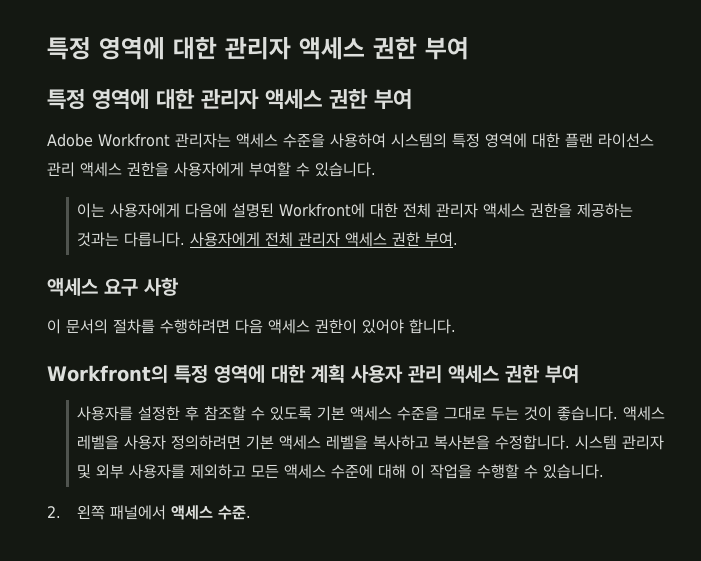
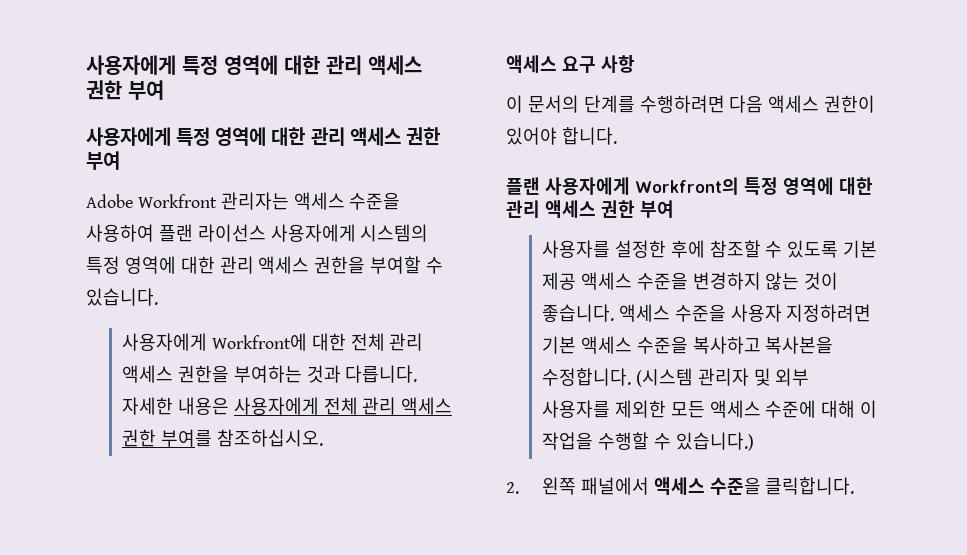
[47,37,469,60] [47,89,259,110] 특정 영역에 대한 관리자 액세스 권한 부여 // 특정 영역에 대한 관리자 -> [86,55,422,75] [86,80,164,100] [86,127,345,146] 사용자에게 특정 영역에 대한 관리 액세스 권한 부여 // 사용자에게 특정 영역에 대한 관리
(386, 140) none -> [158,224,356,242] 플랜 라이선스 사용자에게
[564,133,654,148] [47,162,244,177] 플랜 라이선스 관리 액세스 권한을 사용자에게 -> [219,256,366,274] 관리 액세스 권한을
[77,203,275,218] 이는 사용자에게 다음에 설명된 -> [121,333,207,351] 사용자에게
[436,203,634,218] [77,232,186,247] 관리자 액세스 권한을 제공하는 것과는 다릅니다. -> [389,333,424,351] [121,365,418,383] [121,397,229,415] 관리 액세스 권한을 부여하는 것과 다릅니다. 자세한 내용은
[298,232,459,247] 관리자 액세스 권한 부여. -> [362,397,453,415] [121,429,323,447] 관리 액세스 권한 부여를 참조하십시오.
[113,319,155,334] 절차를 -> [583,95,635,113] 단계를
(456, 326) none -> [506,177,630,195] 플랜 사용자에게
[310,364,403,383] 계획 사용자 -> (873, 186) none
[185,406,200,421] 후 -> [670,240,705,258] 후에
[350,406,520,421] 액세스 수준을 그대로 두는 -> [541,272,800,290] 제공 액세스 수준을 변경하지 않는
[77,435,369,450] 레벨을 사용자 정의하려면 기본 액세스 레벨을 -> [674,304,872,322] [541,336,688,354] 수준을 사용자 지정하려면 기본 액세스 수준을
[575,435,618,450] 시스템 -> [635,368,693,387] (시스템
[190,464,247,479] 제외하고 -> [614,400,666,418] 제외한
[543,464,605,479] 있습니다. -> [675,432,754,451] 있습니다.)
[218,505,252,520] 수준. -> [709,477,855,495] 수준을 클릭합니다.

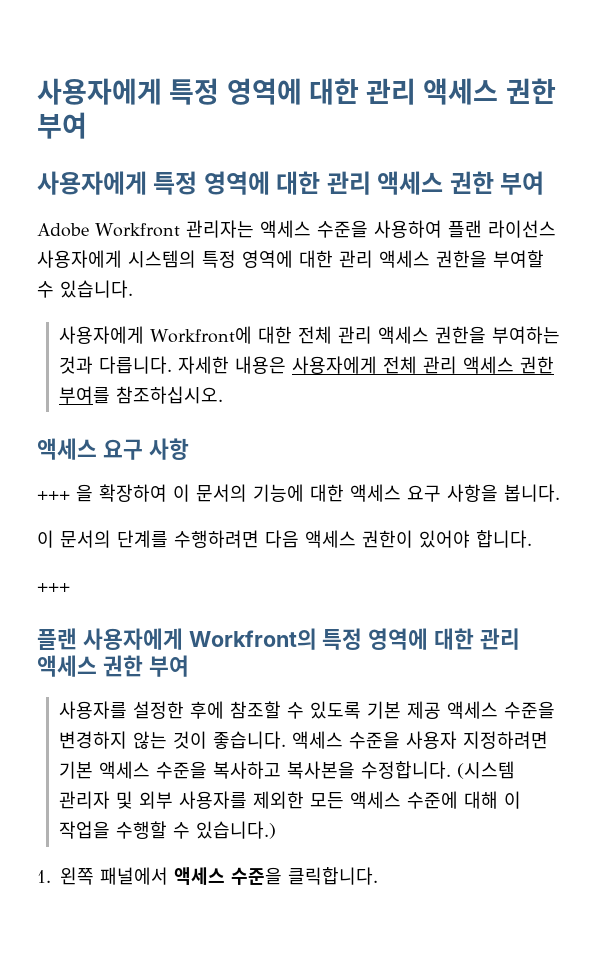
(635, 64) none -> [37,484,560,502] // +++ 을 확장하여 이 문서의 기능에 대한 액세스 요구 사항을 봅니다.
(617, 136) none -> [37,583,70,592] // +++
[506,482,519,494] 2. -> [37,870,51,883] 1.

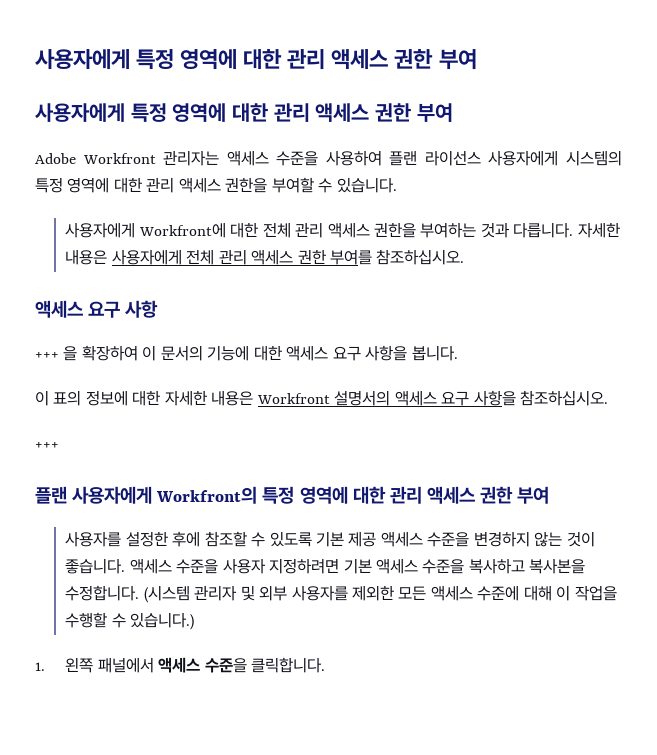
[60,530,532,548] 문서의 단계를 수행하려면 다음 액세스 권한이 있어야 합니다. -> [53,390,609,406] 표의 정보에 대한 자세한 내용은 Workfront 설명서의 액세스 요구 사항을 참조하십시오.

